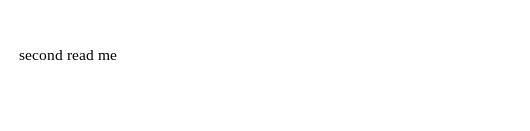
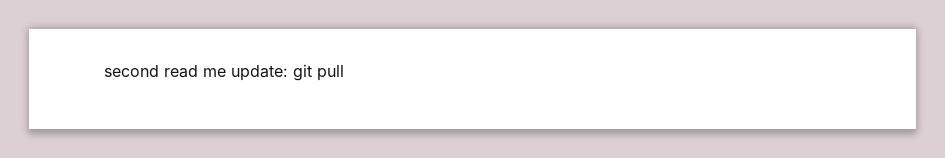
(118, 56) none -> [231,64,344,81] update: git pull

